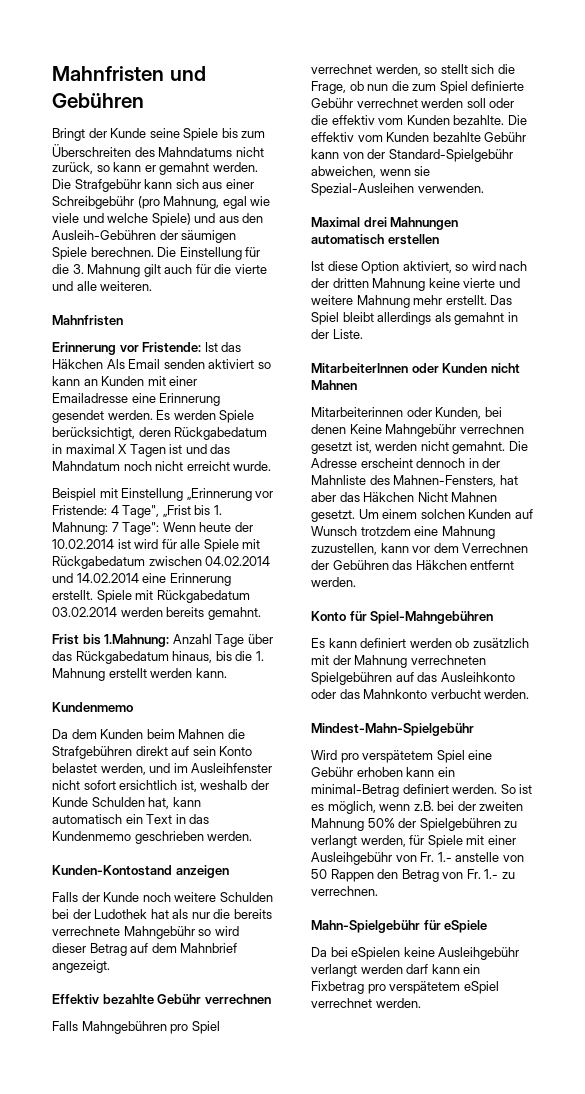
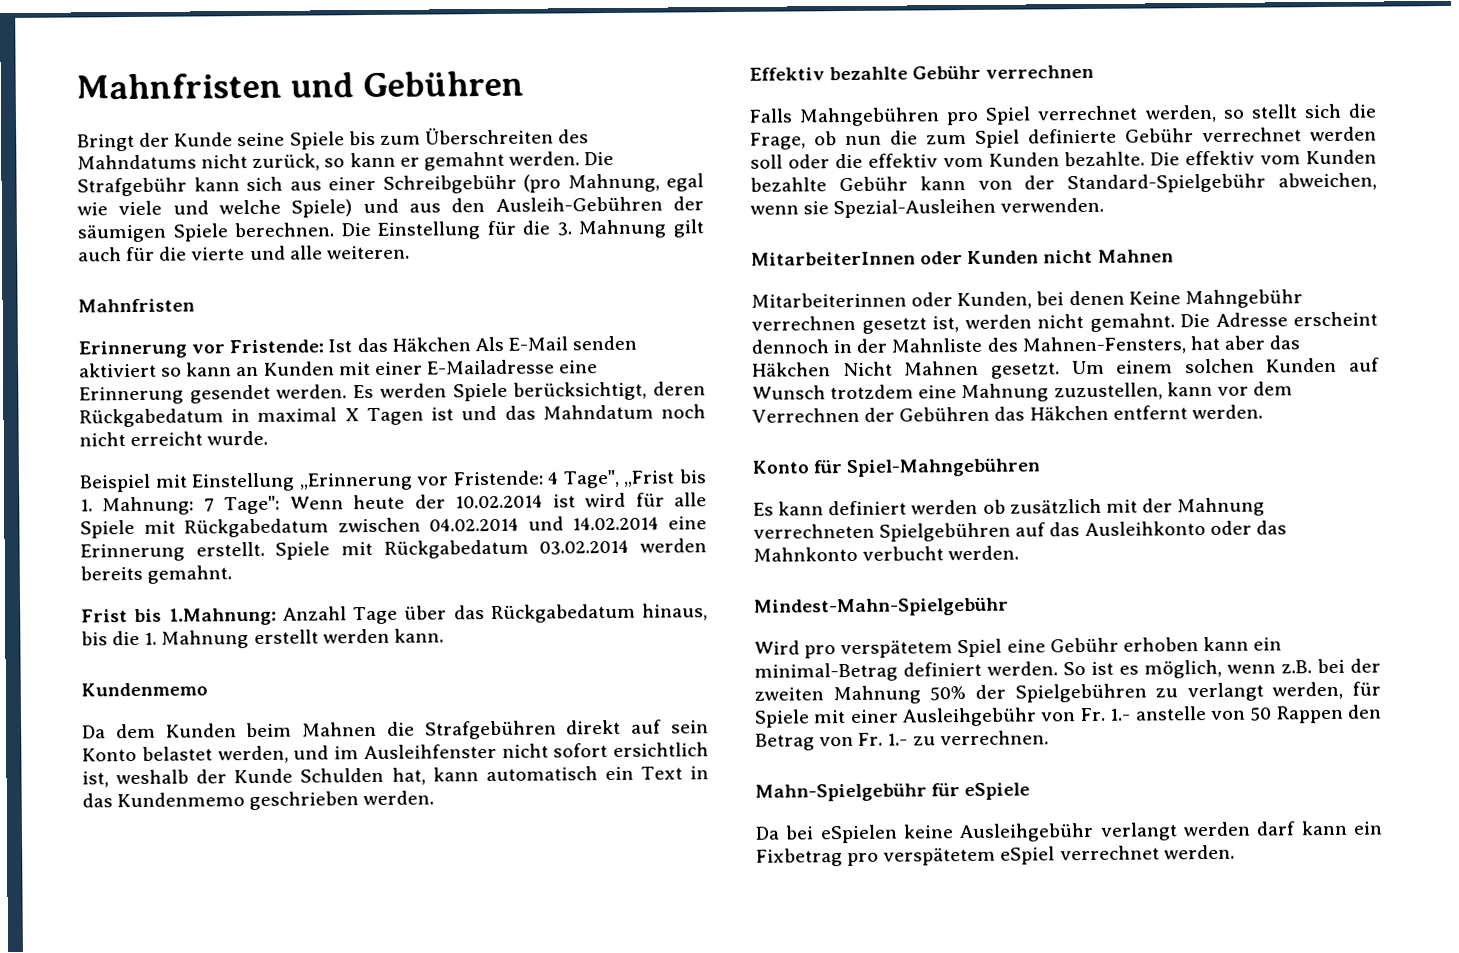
[128,359,161,369] Email -> [507,336,568,351] E-Mail
[52,393,128,403] Emailadresse -> [426,359,555,375] E-Mailadresse
[52,865,229,878] [52,892,273,902] [52,909,272,919] [52,926,239,939] [52,943,238,956] [52,960,110,973] // Kunden-Kontostand anzeigen // Falls der Kunde noch weitere Schulden bei der Ludothek hat als nur die bereits verrechnete Mahngebühr so wird dieser Betrag auf dem Mahnbrief angezeigt. -> (435, 798) none
[311,217,459,230] [311,234,439,245] [311,261,528,274] [311,278,520,291] [311,295,513,308] [311,312,518,325] [311,329,363,339] // Maximal drei Mahnungen automatisch erstellen // Ist diese Option aktiviert, so wird nach der dritten Mahnung keine vierte und weitere Mahnung mehr erstellt. Das Spiel bleibt allerdings als gemahnt in der Liste. -> (1105, 205) none

